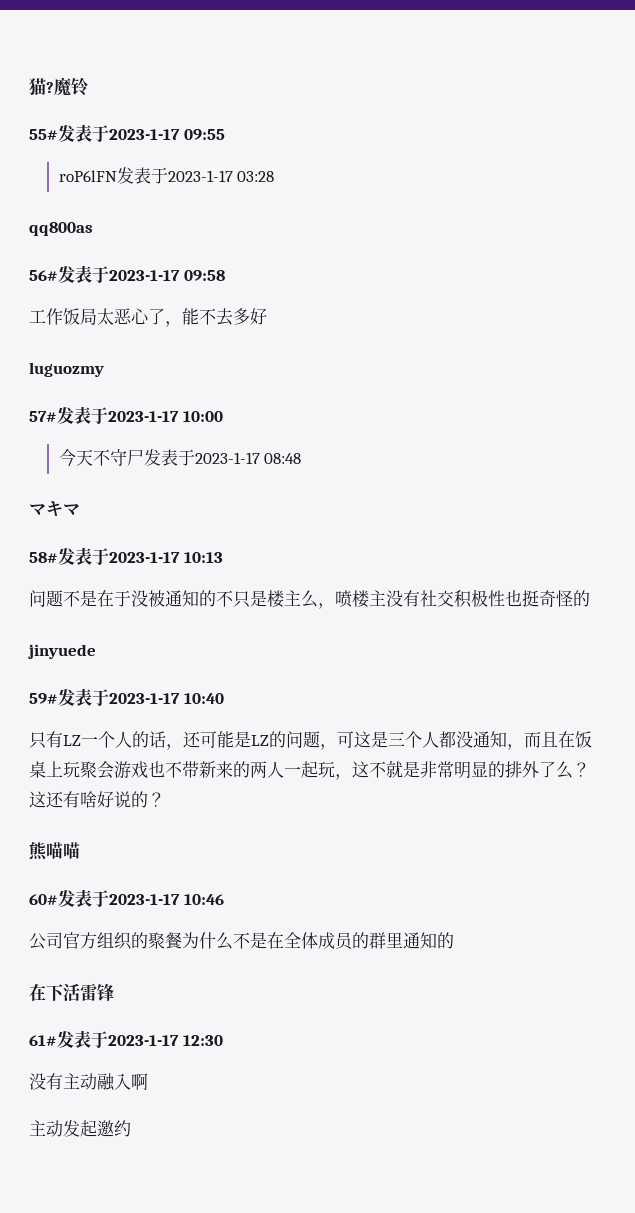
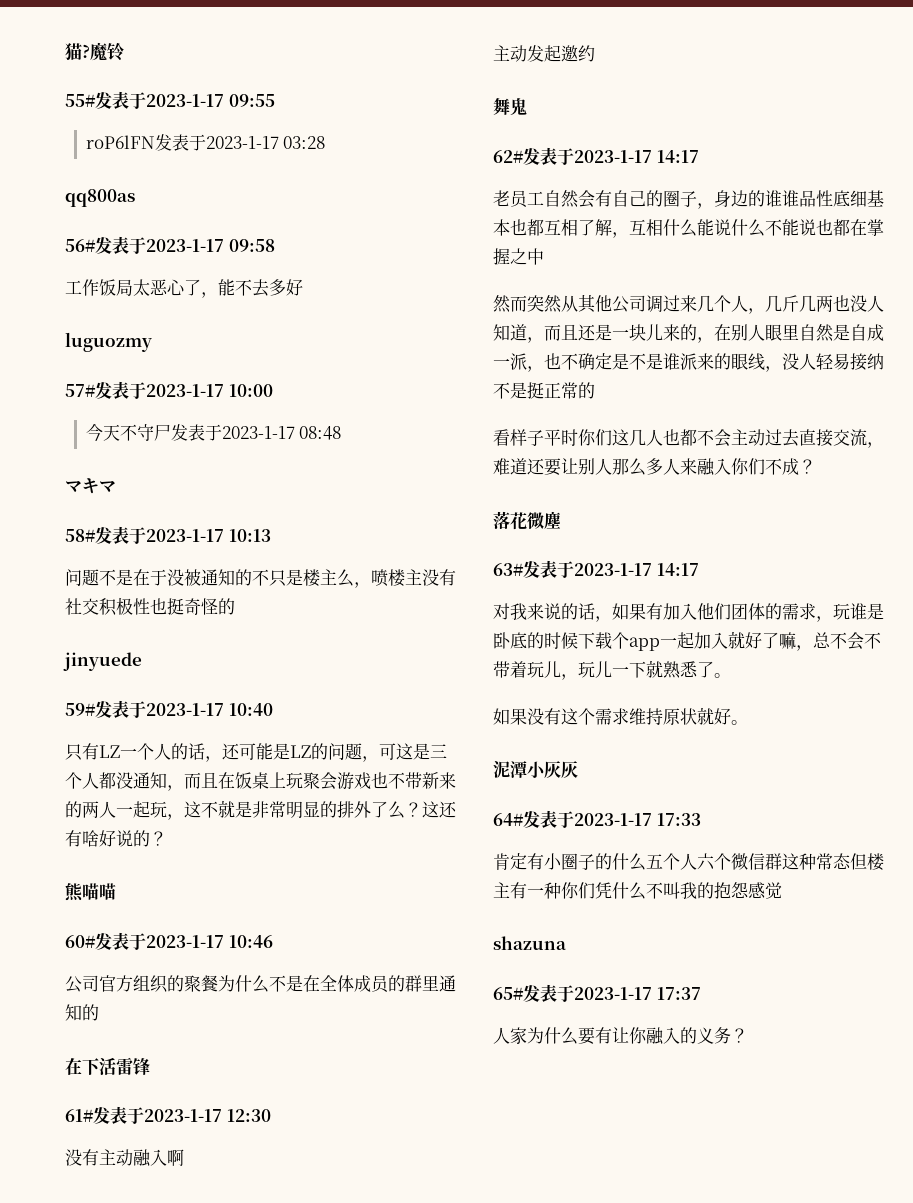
(131, 1128) none -> [493,98,527,115] [493,147,699,165] [493,190,884,209] [493,219,884,238] [493,248,544,265] [493,294,884,314] [493,324,884,343] [493,353,884,372] [493,382,595,399] [493,429,884,448] [493,458,816,476] [493,511,561,530] [493,560,699,578] [493,603,884,622] [493,631,881,651] [493,660,731,680] [493,707,748,725] [493,761,578,778] [493,810,701,828] [493,853,884,871] [493,882,782,900] [493,936,566,950] [493,984,701,1002] [493,1027,748,1045] // 舞鬼 // 62#发表于2023-1-17 14:17 // 老员工自然会有自己的圈子，身边的谁谁品性底细基本也都互相了解，互相什么能说什么不能说也都在掌握之中 // 然而突然从其他公司调过来几个人，几斤几两也没人知道，而且还是一块儿来的，在别人眼里自然是自成一派，也不确定是不是谁派来的眼线，没人轻易接纳不是挺正常的 // 看样子平时你们这几人也都不会主动过去直接交流，难道还要让别人那么多人来融入你们不成？ // 落花微塵 // 63#发表于2023-1-17 14:17 // 对我来说的话，如果有加入他们团体的需求，玩谁是卧底的时候下载个app一起加入就好了嘛，总不会不带着玩儿，玩儿一下就熟悉了。 // 如果没有这个需求维持原状就好。 // 泥潭小灰灰 // 64#发表于2023-1-17 17:33 // 肯定有小圈子的什么五个人六个微信群这种常态但楼主有一种你们凭什么不叫我的抱怨感觉 // shazuna // 65#发表于2023-1-17 17:37 // 人家为什么要有让你融入的义务？

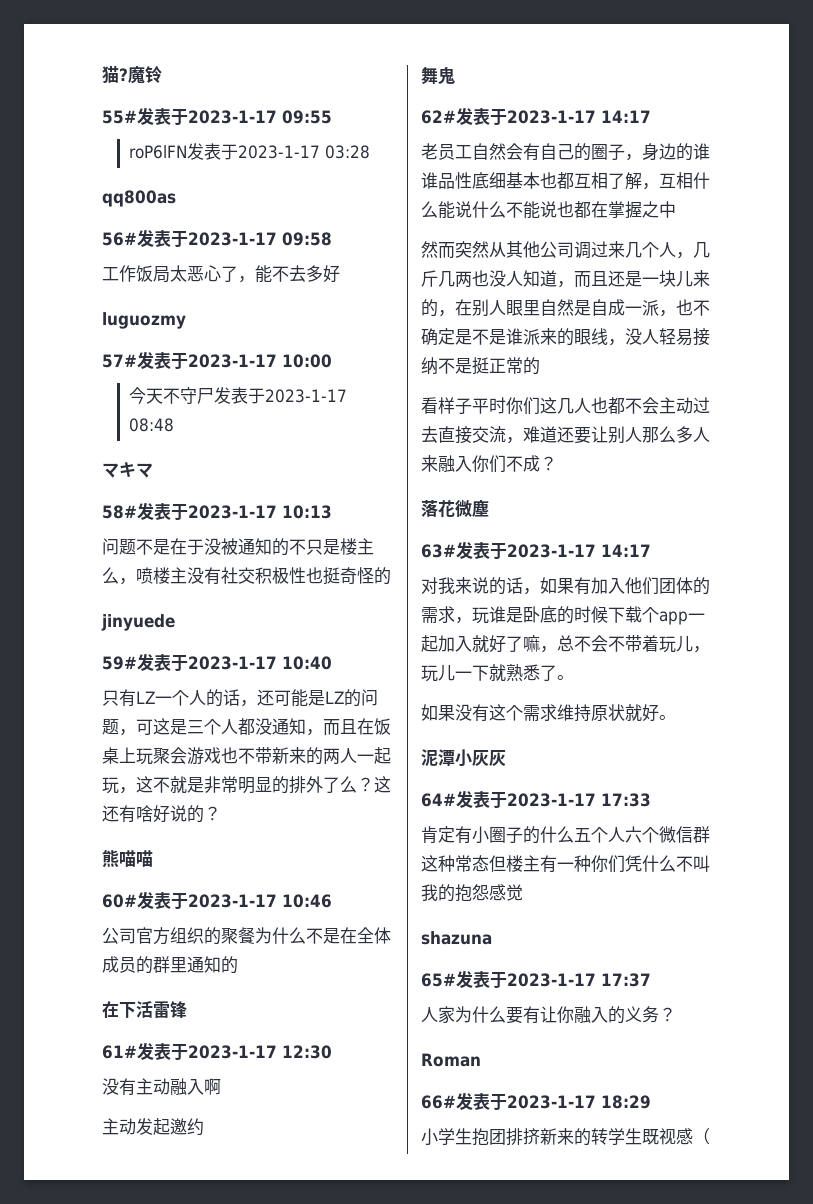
(748, 1035) none -> [421,1053,481,1067] [421,1092,651,1110] [421,1128,710,1146] // Roman // 66#发表于2023-1-17 18:29 // 小学生抱团排挤新来的转学生既视感（

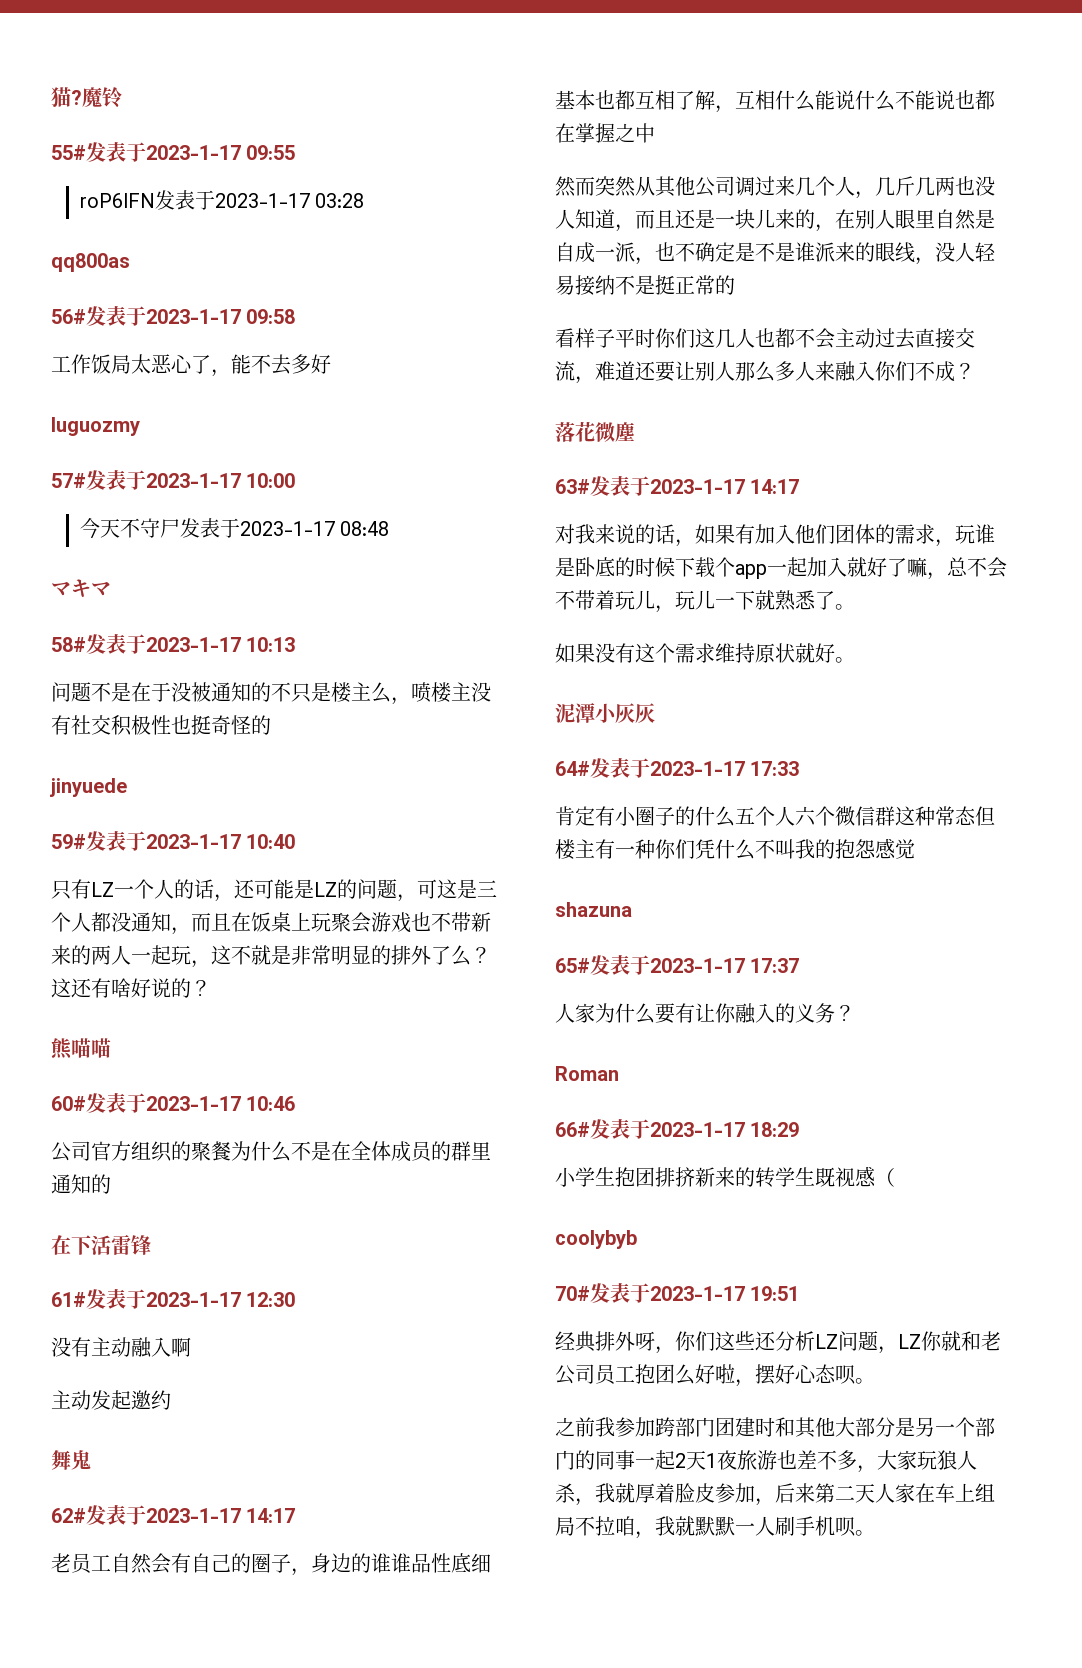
(710, 1136) none -> [555,1230,637,1249] [555,1283,800,1303] [555,1331,1001,1354] [555,1364,875,1387] [555,1417,995,1438] [555,1450,977,1473] [555,1483,995,1506] [555,1516,875,1539] // coolybyb // 70#发表于2023-1-17 19:51 // 经典排外呀，你们这些还分析LZ问题，LZ你就和老公司员工抱团么好啦，摆好心态呗。 // 之前我参加跨部门团建时和其他大部分是另一个部门的同事一起2天1夜旅游也差不多，大家玩狼人杀，我就厚着脸皮参加，后来第二天人家在车上组局不拉咱，我就默默一人刷手机呗。

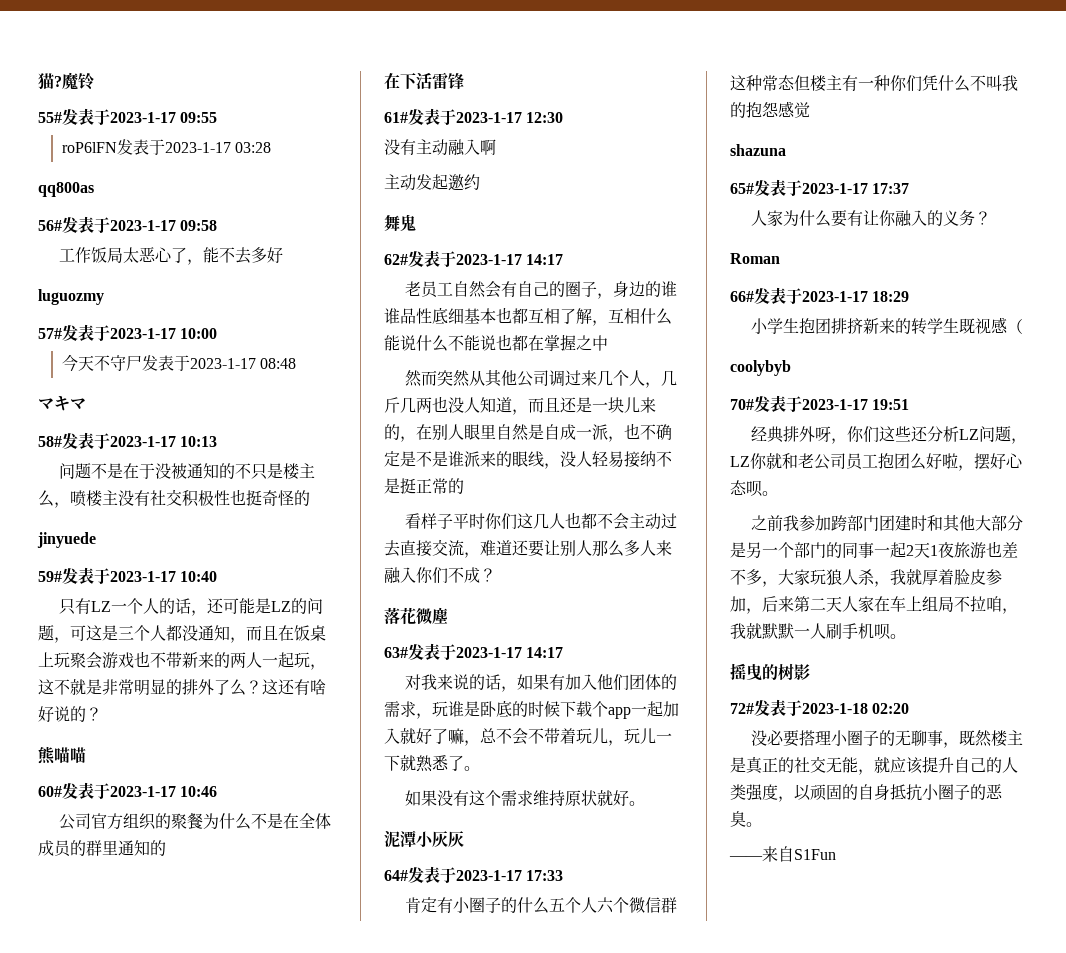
(875, 1533) none -> [730,663,810,681] [730,699,910,716] [751,730,1024,748] [730,756,1018,775] [730,784,1003,802] [730,811,762,827] [729,846,836,862] // 摇曳的树影 // 72#发表于2023-1-18 02:20 // 没必要搭理小圈子的无聊事，既然楼主是真正的社交无能，就应该提升自己的人类强度，以顽固的自身抵抗小圈子的恶臭。 // ——来自S1Fun

